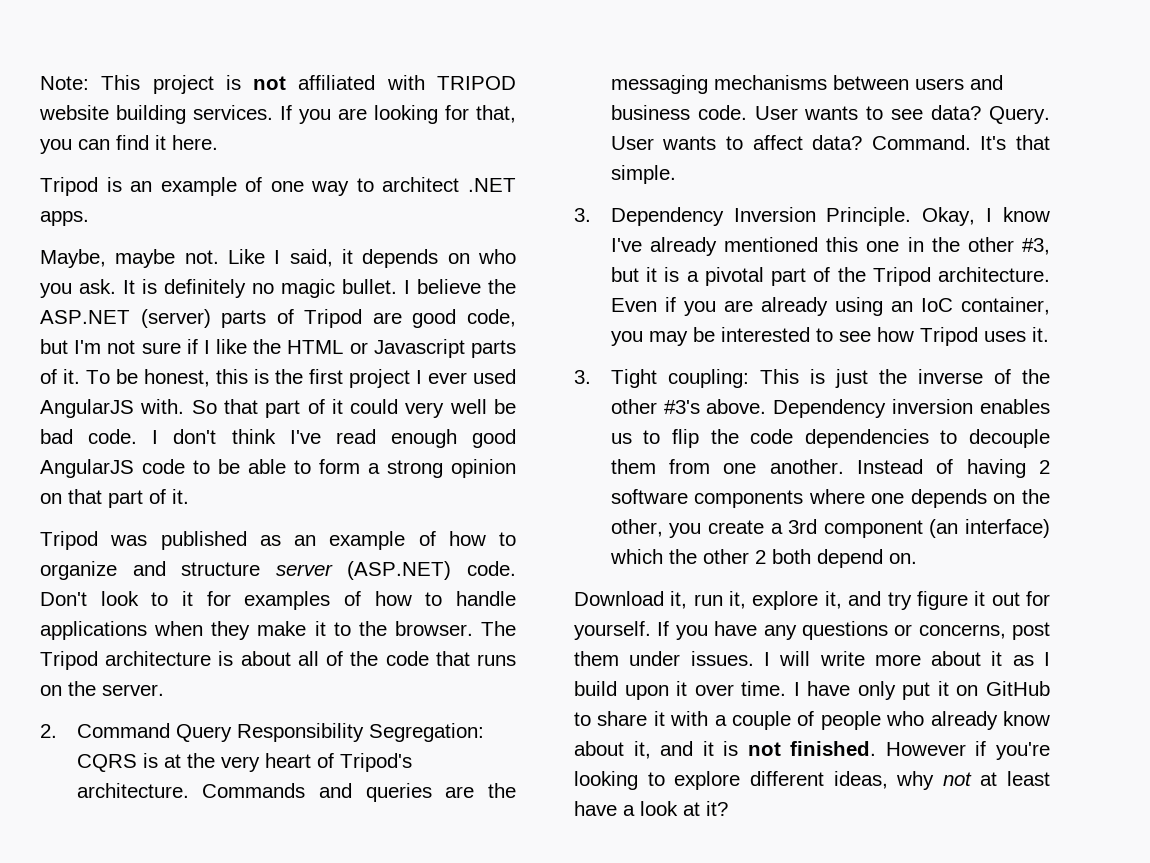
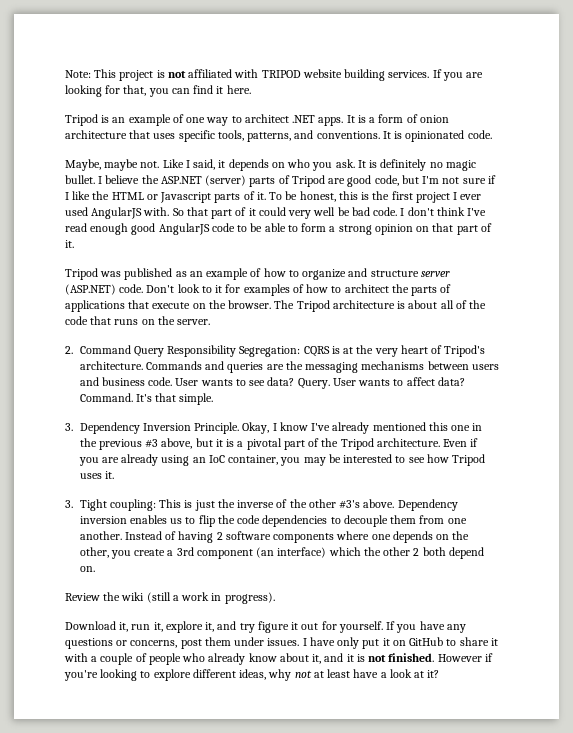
(89, 218) none -> [346,114,449,123] [65,130,492,142] It is a form of onion architecture that uses specific tools, patterns, and conventions. It is opinionated code.
[456,591,516,606] [40,621,351,640] handle applications when they make it to -> [344,284,452,296] [65,300,206,312] architect the parts of applications that execute on
[967,237,1050,255] other #3, -> [98,438,193,450] previous #3 above,
(917, 558) none -> [65,592,275,604] // Review the wiki (still a work in progress).
[779,651,1050,666] [574,681,800,700] will write more about it as I build upon it over time. I -> (307, 642) none

